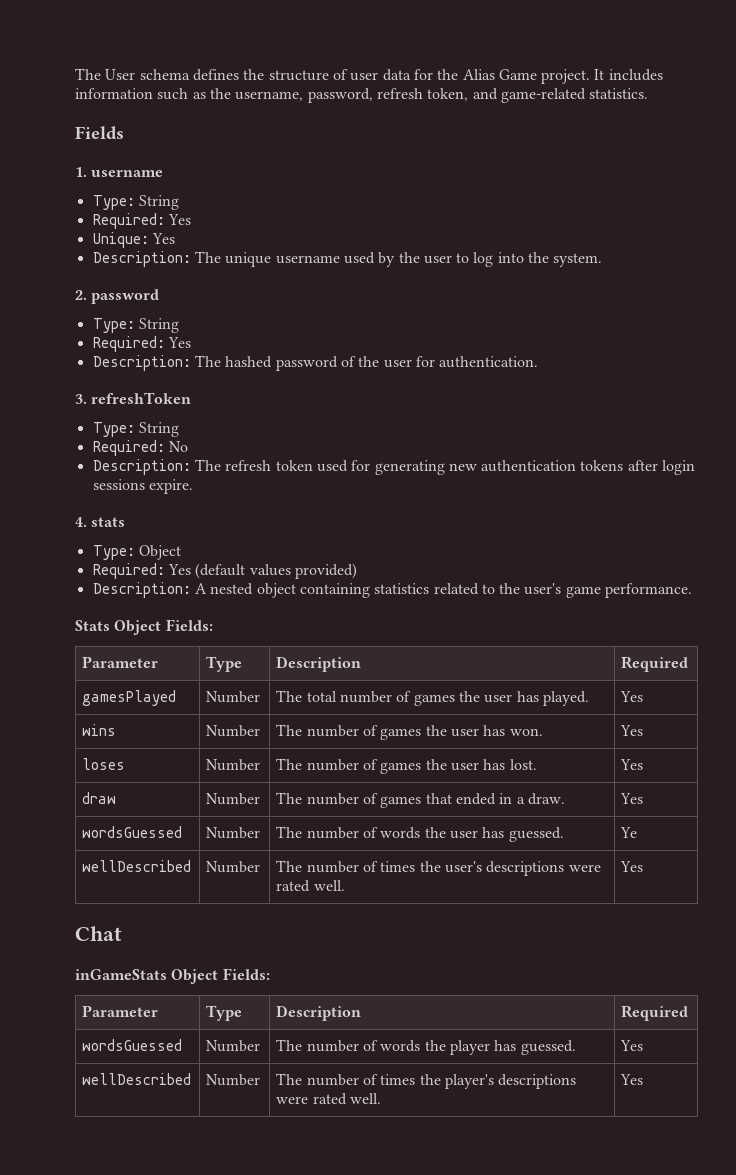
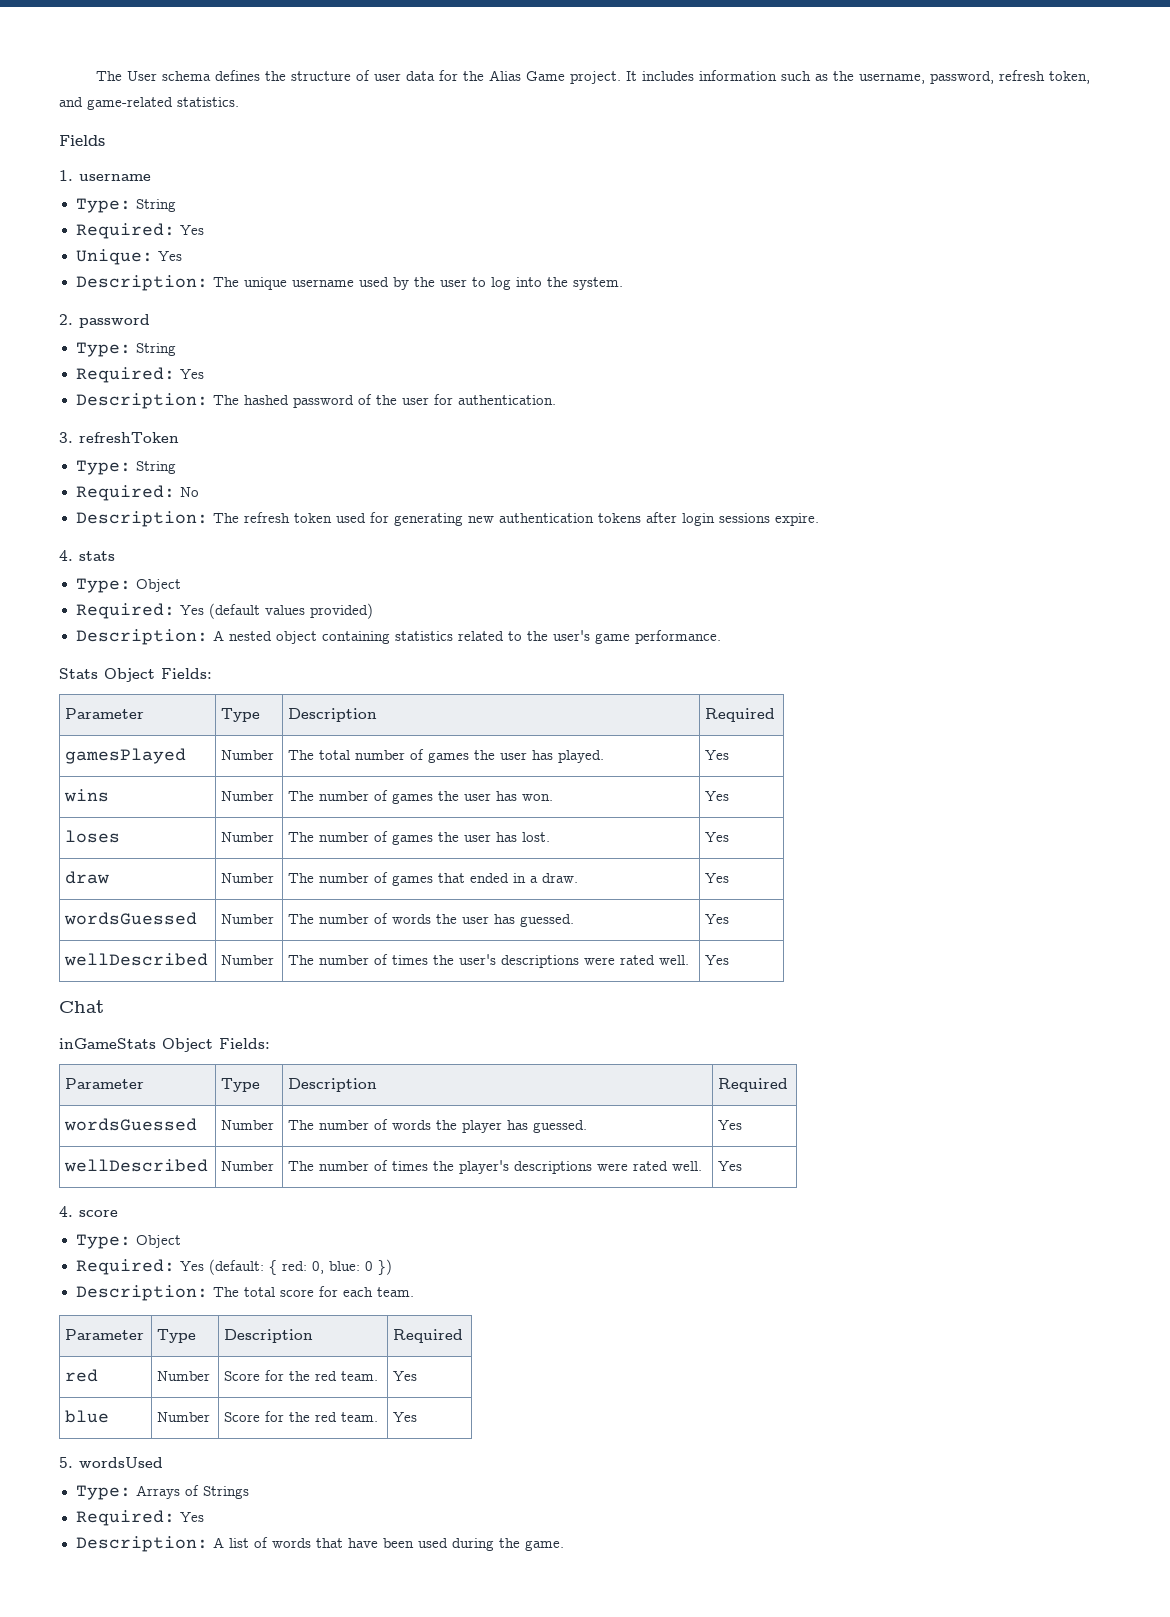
[620,827,638,838] Ye -> [705,914,730,924] Yes
(644, 1079) none -> [59,1206,118,1217] [75,1234,181,1249] [75,1259,392,1275] [75,1285,414,1301] [65,1329,145,1340] [157,1329,197,1343] [224,1329,314,1343] [393,1329,464,1343] [65,1369,99,1382] [157,1371,211,1381] [224,1370,379,1381] [393,1371,418,1381] [65,1410,110,1423] [157,1412,211,1422] [224,1411,379,1422] [393,1412,418,1422] [59,1457,163,1468] [75,1485,249,1500] [75,1510,204,1526] [75,1536,564,1552] // 4. score // Type: Object // Required: Yes (default: { red: 0, blue: 0 }) // Description: The total score for each team. // Parameter | Type | Description | Required // red | Number | Score for the red team. | Yes // blue | Number | Score for the red team. | Yes // 5. wordsUsed // Type: Arrays of Strings // Required: Yes // Description: A list of words that have been used during the game.

